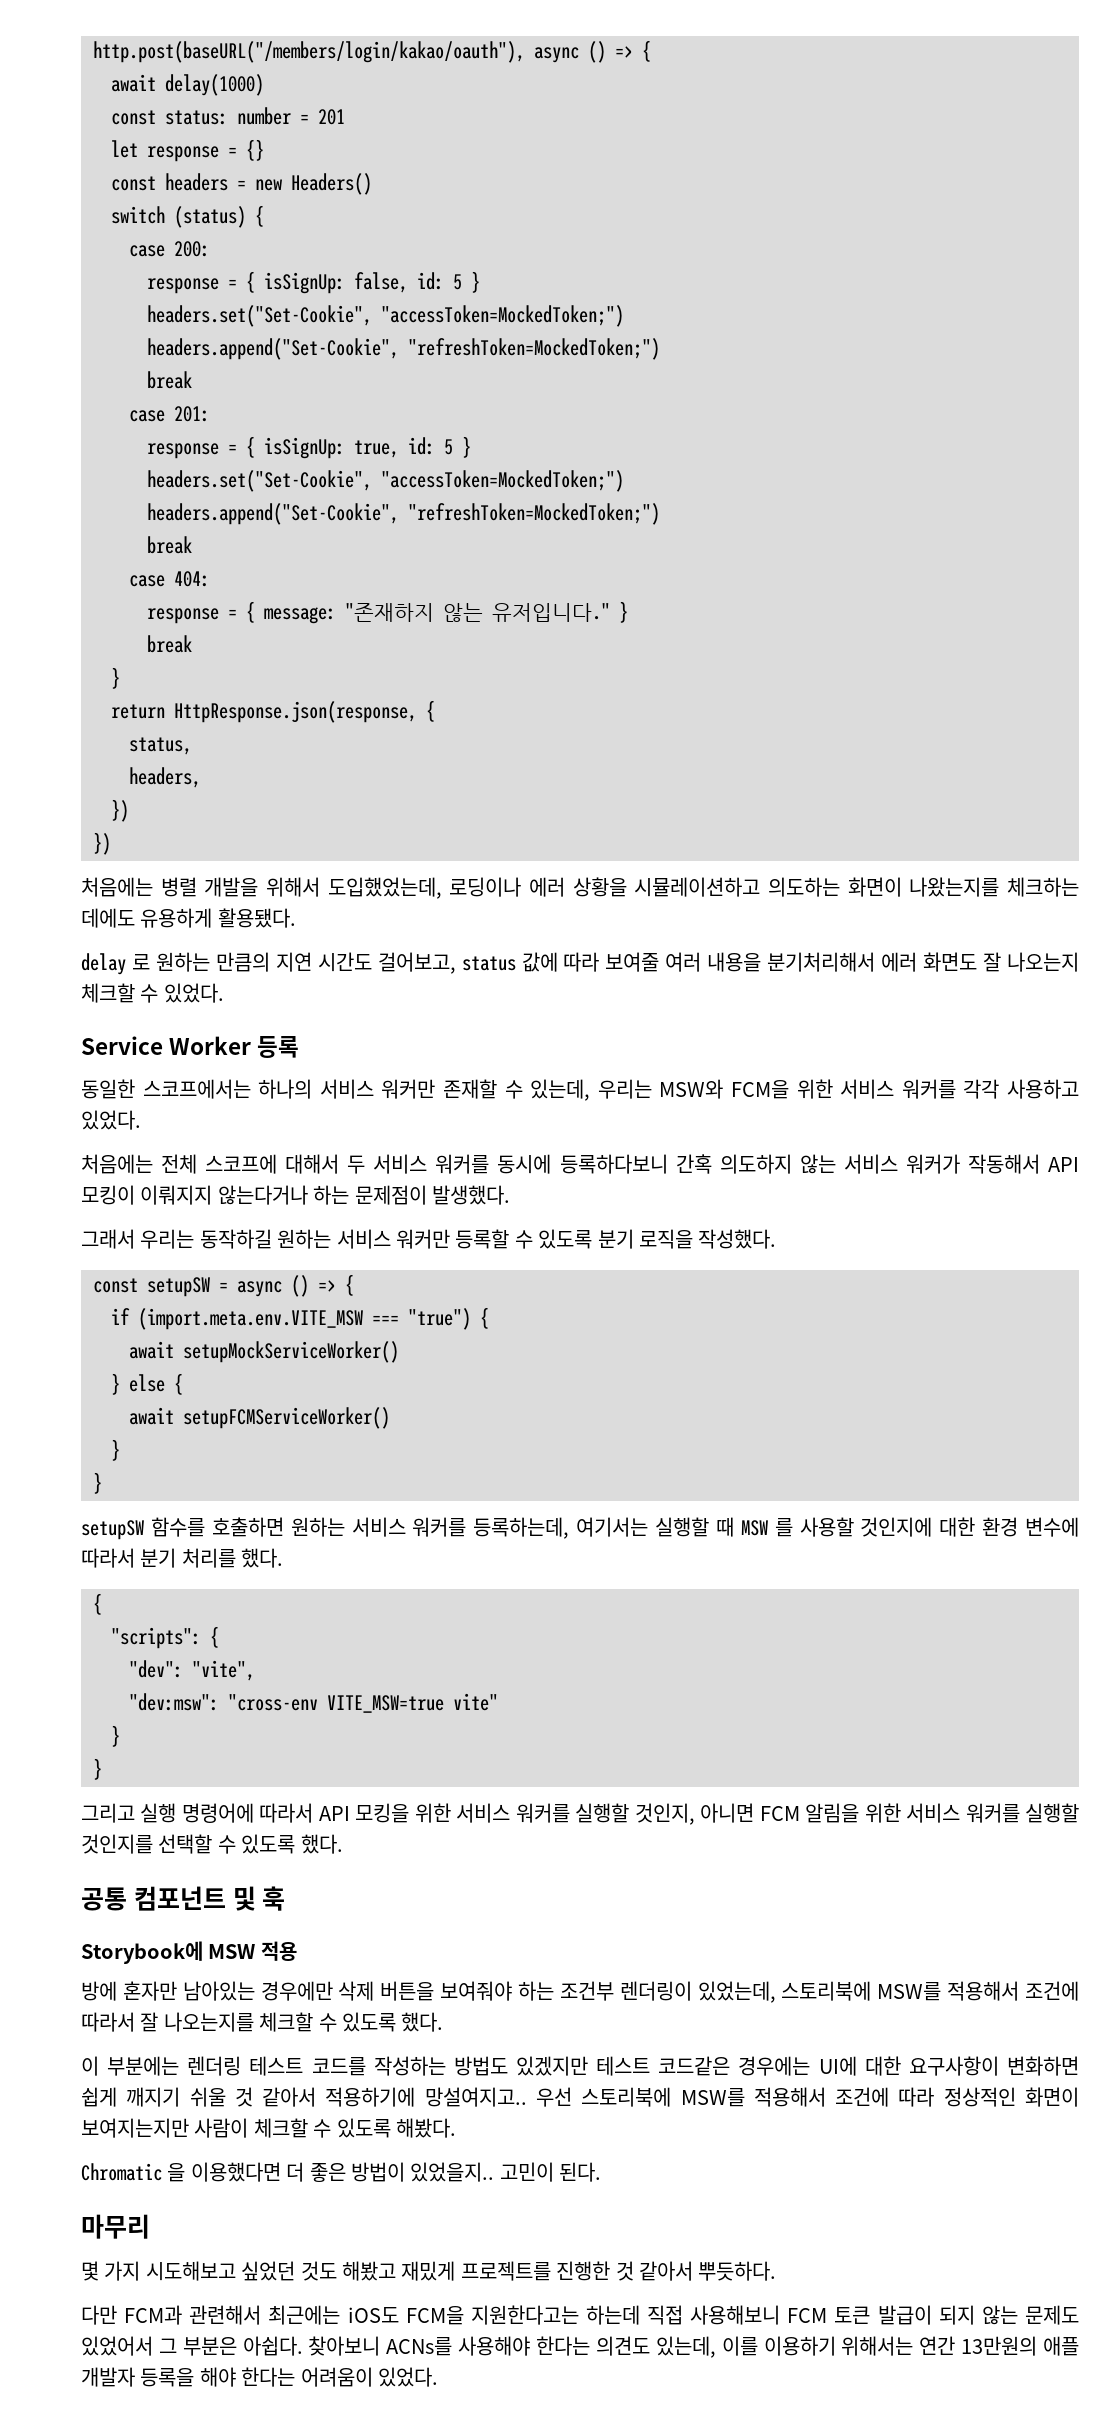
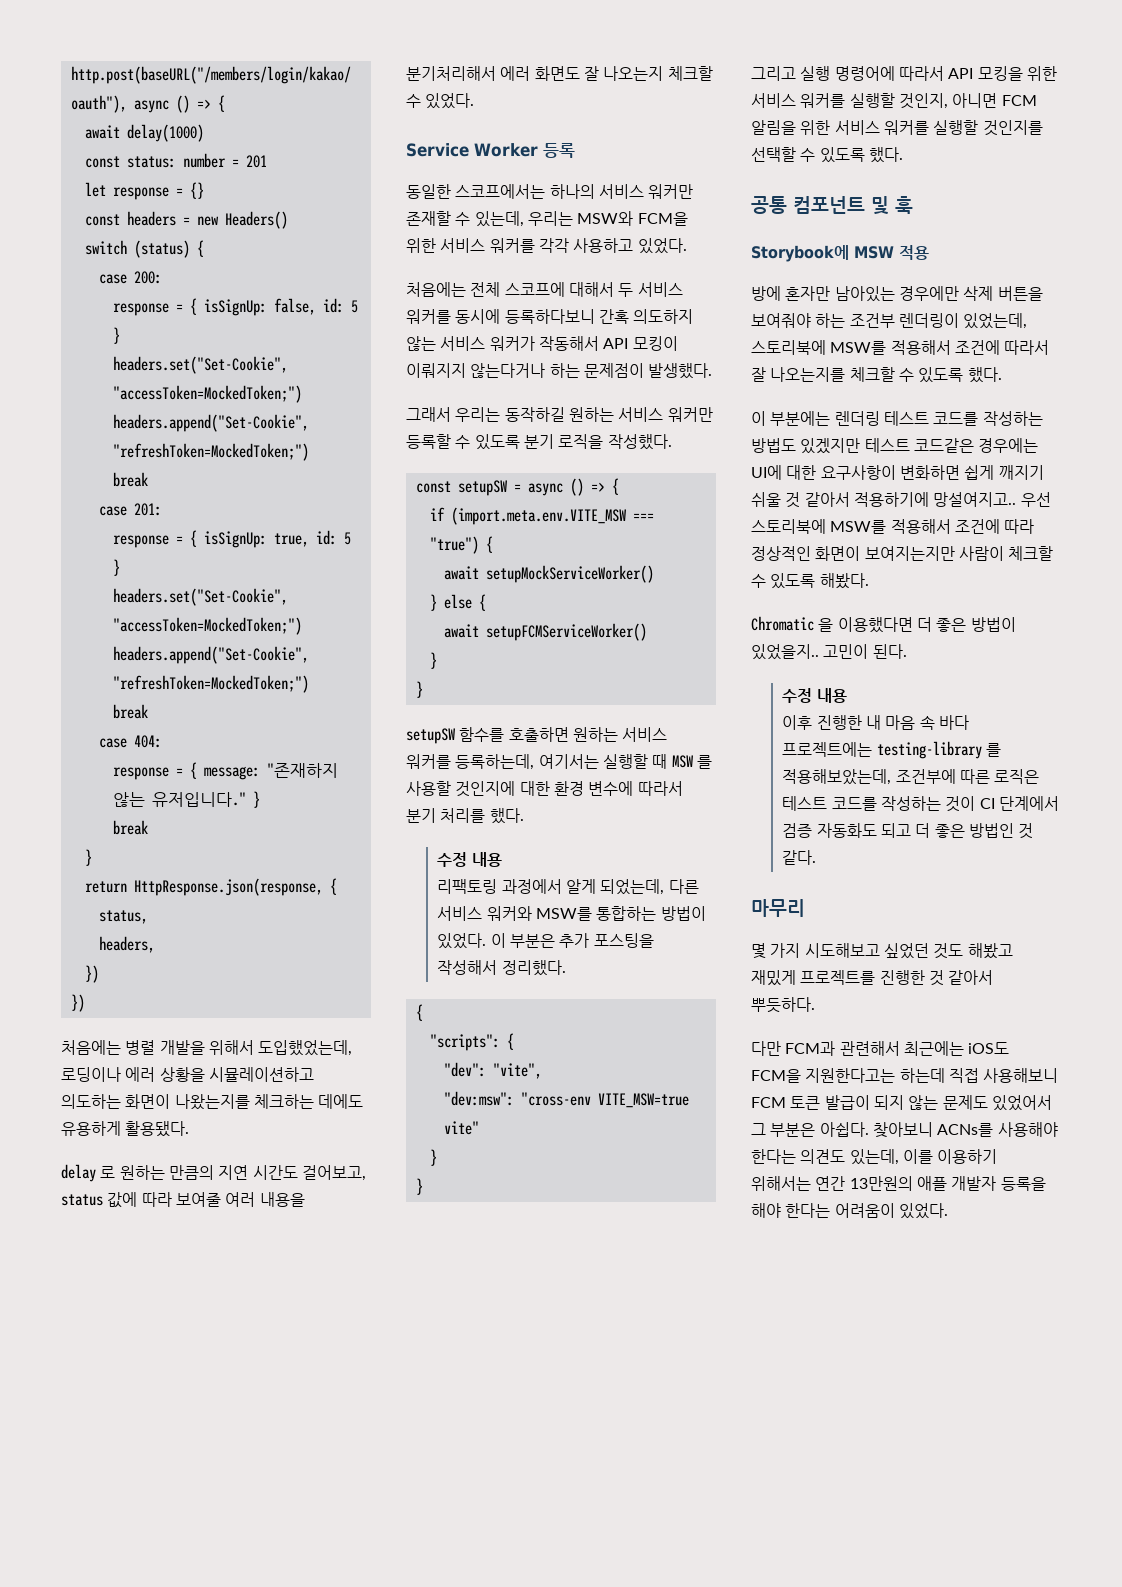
(284, 1558) none -> [437,852,502,867] [437,879,699,895] [437,906,706,921] [437,933,654,949] [437,960,566,976] // 수정 내용 // 리팩토링 과정에서 알게 되었는데, 다른 서비스 워커와 MSW를 통합하는 방법이 있었다. 이 부분은 추가 포스팅을 작성해서 정리했다.
(602, 2172) none -> [782,688,847,703] [782,715,969,730] [782,741,1001,759] [782,769,1040,785] [782,796,1059,812] [782,823,1034,839] [782,850,817,865] // 수정 내용 // 이후 진행한 내 마음 속 바다 프로젝트에는 testing-library 를 적용해보았는데, 조건부에 따른 로직은 테스트 코드를 작성하는 것이 CI 단계에서 검증 자동화도 되고 더 좋은 방법인 것 같다.

